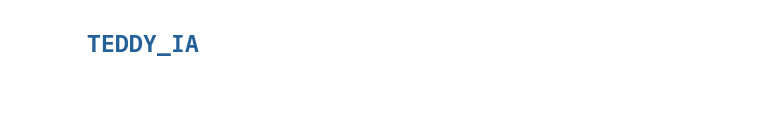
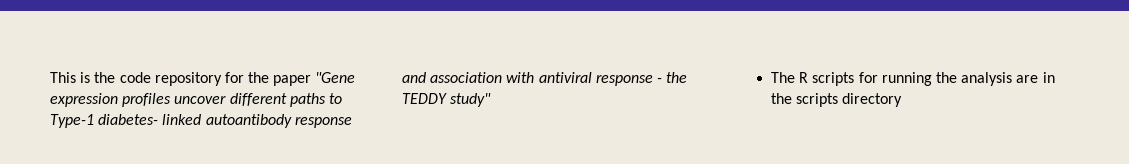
[87,35,199,56] TEDDY_IA -> [50,72,356,86] [50,93,342,107] [50,114,352,128] [402,72,688,86] [402,93,492,107] [771,72,1055,86] [771,93,903,107] This is the code repository for the paper "Gene expression profiles uncover different paths to Type-1 diabetes- linked autoantibody response and association with antiviral response - the TEDDY study" // The R scripts for running the analysis are in the scripts directory

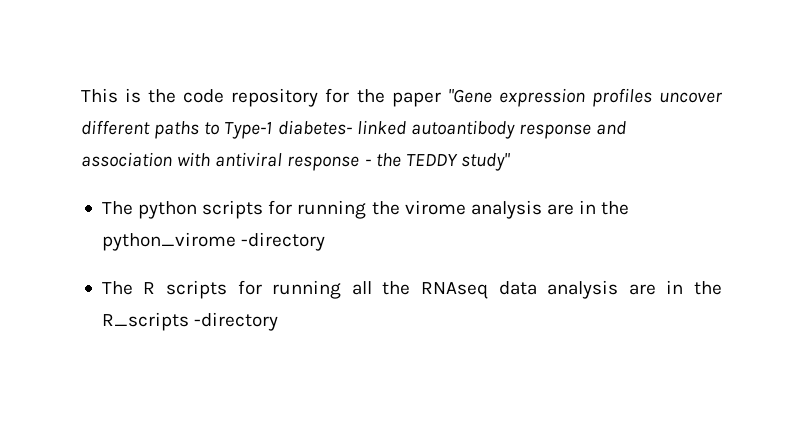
(492, 100) none -> [101,200,630,219] [101,232,326,251] // The python scripts for running the virome analysis are in the python_virome -directory
[935,72,1055,86] [771,93,903,107] the analysis are in the scripts directory -> [351,280,723,299] [101,312,279,331] all the RNAseq data analysis are in the R_scripts -directory

